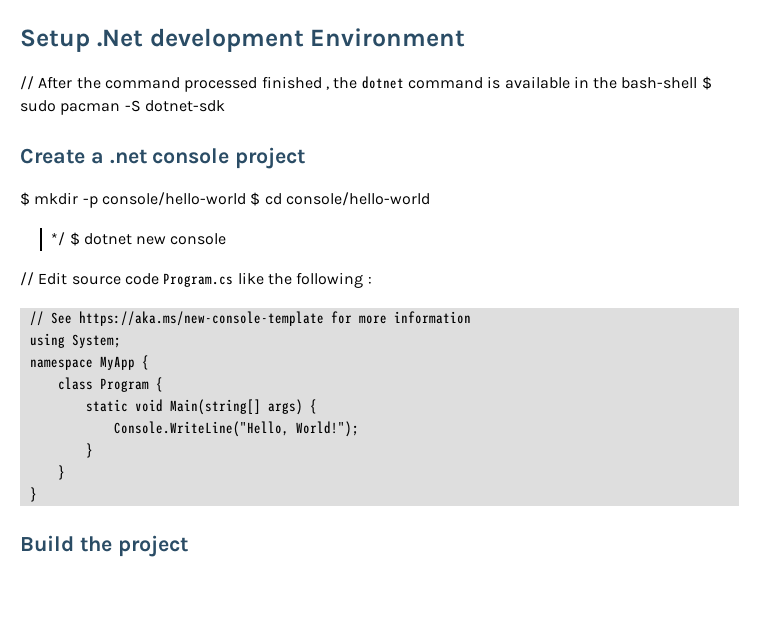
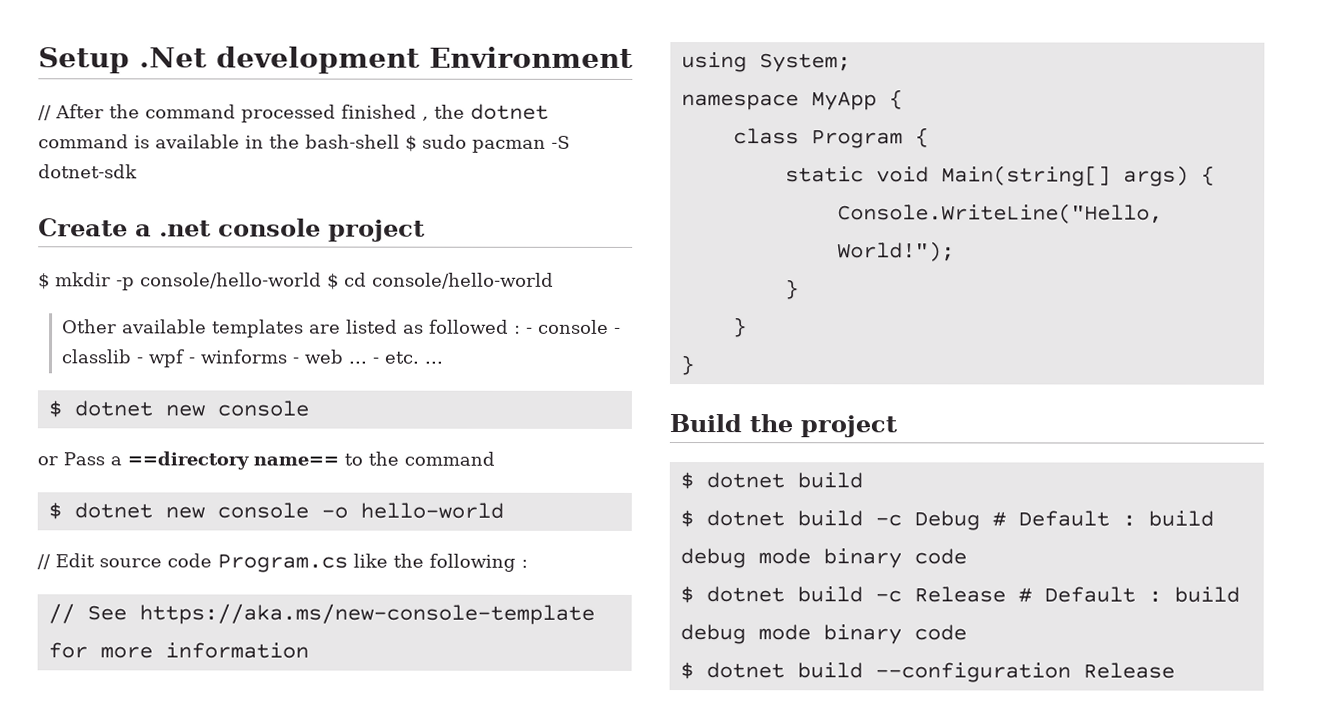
[51,232,227,246] */ $ dotnet new console -> [61,319,621,338] [60,349,444,368] [47,400,309,418] [37,451,495,470] [47,502,504,520] Other available templates are listed as followed : - console - classlib - wpf - winforms - web ... - etc. ... // $ dotnet new console // or Pass a ==directory name== to the command // $ dotnet new console -o hello-world
(188, 546) none -> [679,472,863,490] [679,510,1214,531] [679,548,967,569] [679,586,1240,604] [679,624,967,645] [679,662,1175,683] // $ dotnet build // $ dotnet build -c Debug # Default : build debug mode binary code // $ dotnet build -c Release # Default : build debug mode binary code // $ dotnet build --configuration Release

